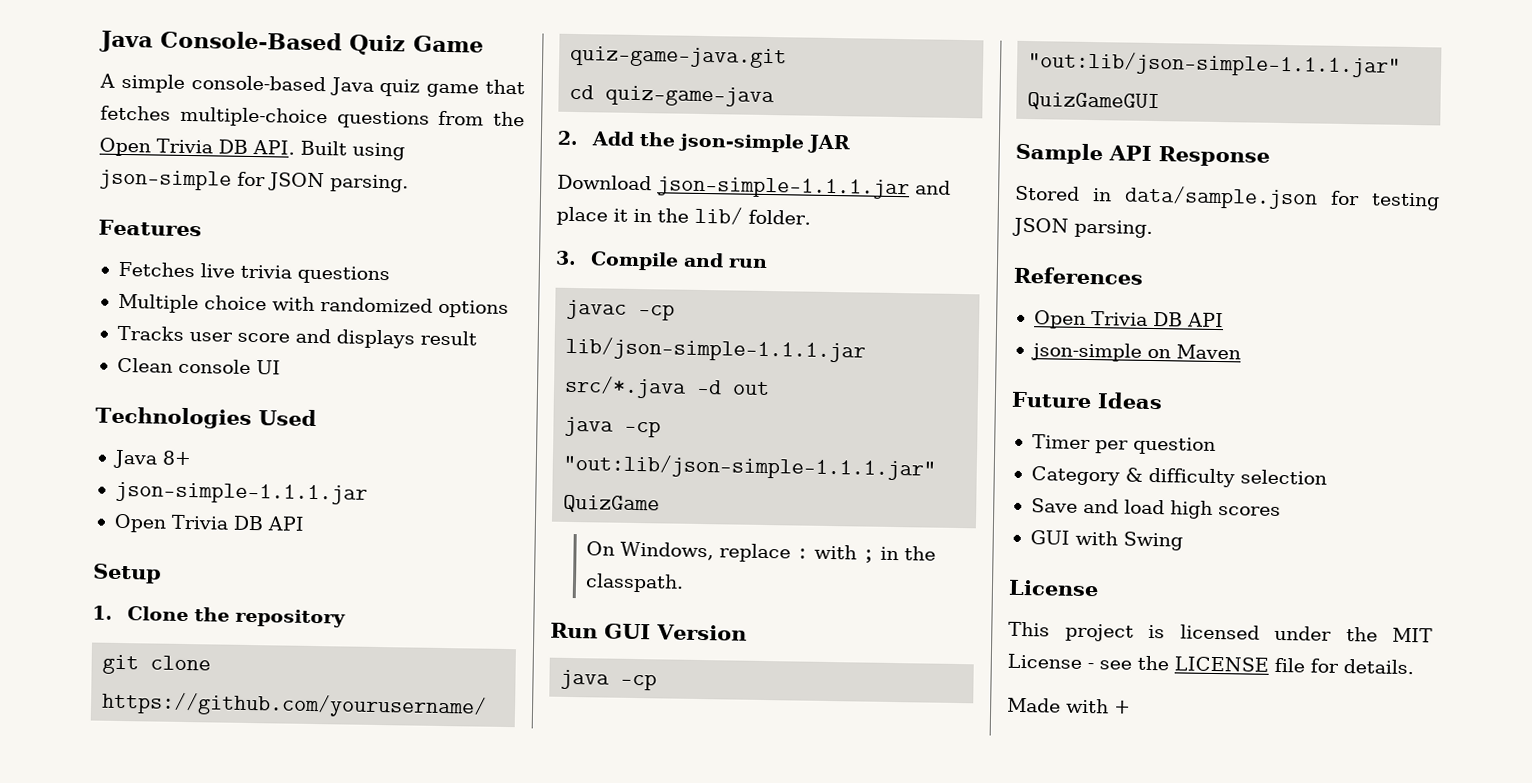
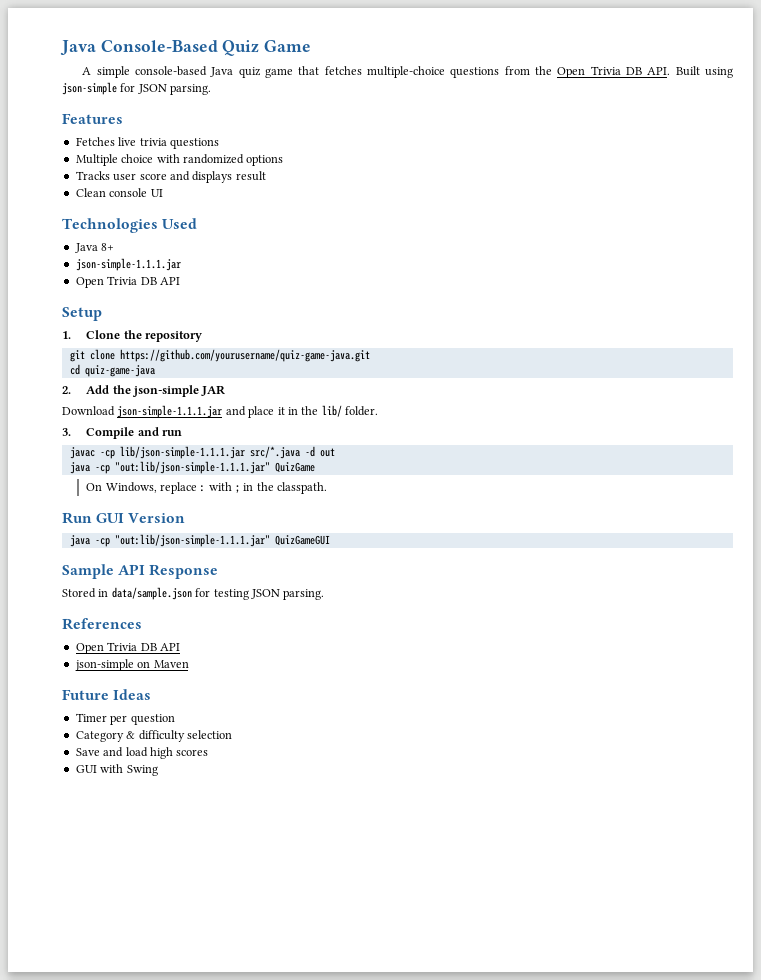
[1008,579,1099,597] [1008,621,1433,643] [1007,653,1414,675] [1007,697,1131,714] // License // This project is licensed under the MIT License - see the LICENSE file for details. // Made with + -> (158, 770) none

